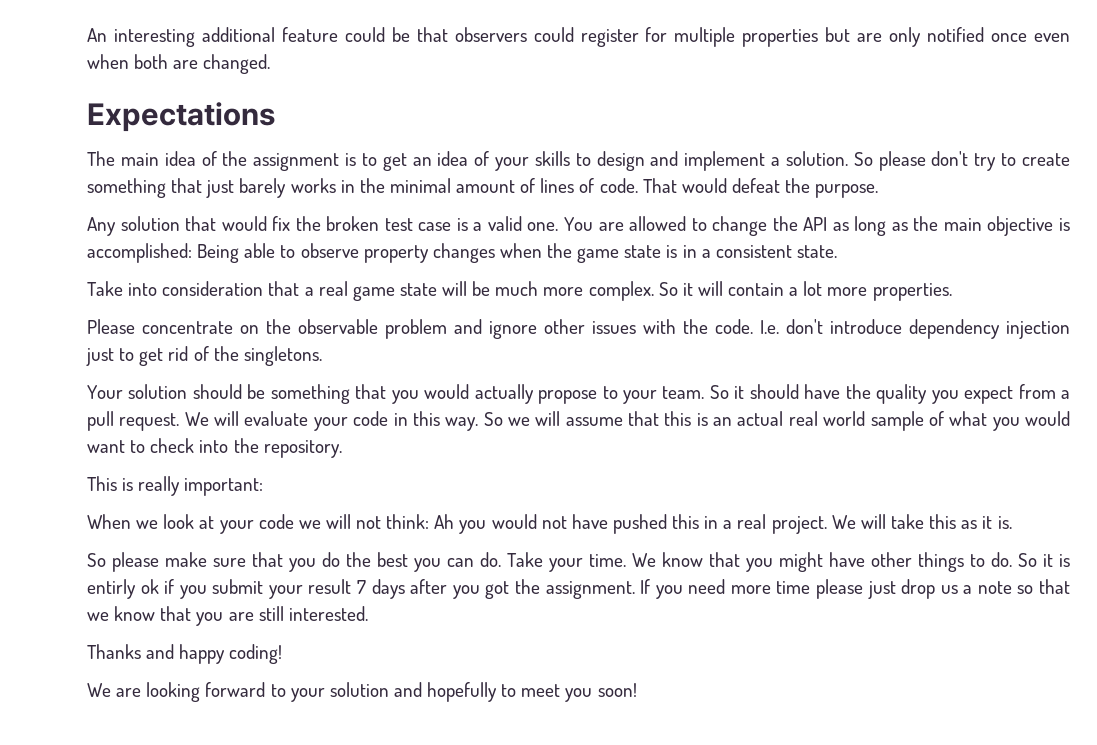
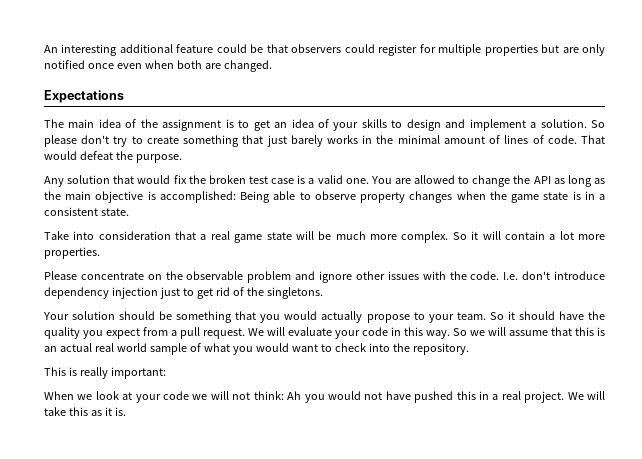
[87,552,1070,572] [87,579,1071,599] [87,606,368,626] [87,644,283,664] [87,682,637,702] // So please make sure that you do the best you can do. Take your time. We know that you might have other things to do. So it is entirly ok if you submit your result 7 days after you got the assignment. If you need more time please just drop us a note so that we know that you are still interested. // Thanks and happy coding! // We are looking forward to your solution and hopefully to meet you soon! -> (126, 411) none

